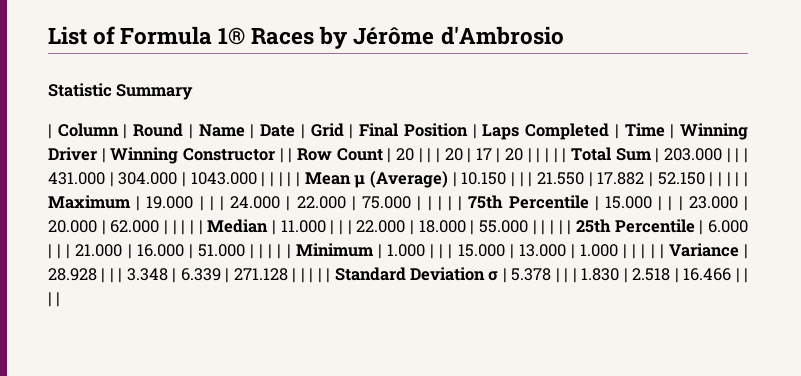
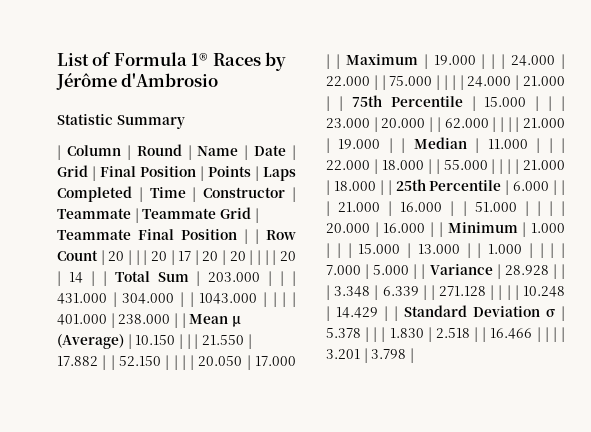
(477, 131) none -> [208,166,259,181] Points |
[680,123,748,140] [48,147,275,164] Winning Driver | Winning Constructor -> [203,187,296,202] [57,207,259,223] [57,229,237,240] Constructor | Teammate | Teammate Grid | Teammate Final Position
[536,148,567,163] | | | | -> [229,250,296,265] [57,271,107,286] 20 | | | | 20 | 14 | |
(186, 179) none -> [189,292,194,307] |
(292, 179) none -> [57,313,178,328] 401.000 | 238.000 |
(653, 179) none -> [110,355,115,370] |
(740, 179) none -> [198,355,296,370] [326,54,330,69] 20.050 | 17.000 |
(356, 203) none -> [381,75,386,90] |
(452, 203) none -> [467,75,565,90] [326,96,330,111] 24.000 | 21.000 |
(106, 227) none -> [436,117,441,132] |
(194, 227) none -> [523,118,565,128] [326,138,393,153] 21.000 | 19.000 |
(475, 227) none -> [435,159,440,174] |
(563, 227) none -> [523,160,565,170] [326,180,384,195] 21.000 | 18.000 |
(193, 251) none -> [462,201,467,216] |
(282, 251) none -> [326,222,435,237] 20.000 | 16.000 |
(575, 251) none -> [477,243,482,258] |
(655, 251) none -> [326,264,418,279] 7.000 | 5.000 |
(230, 275) none -> [430,285,435,300] |
(322, 275) none -> [523,286,565,297] [326,306,388,321] 10.248 | 14.429 |
(679, 275) none -> [482,327,487,342] |
(61, 299) none -> [326,348,414,363] 3.201 | 3.798 |

